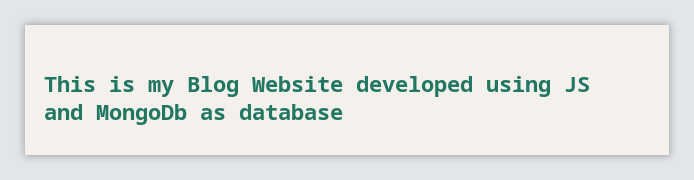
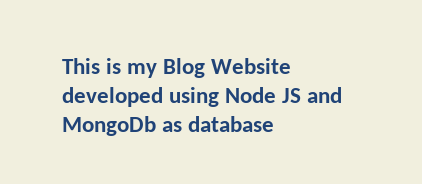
(551, 86) none -> [225,87,277,103] Node

